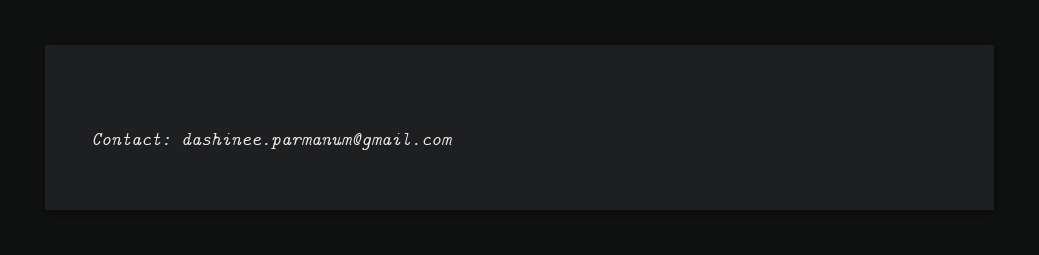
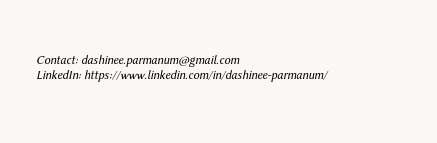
(452, 141) none -> [36,70,330,82] // LinkedIn: https://www.linkedin.com/in/dashinee-parmanum/

